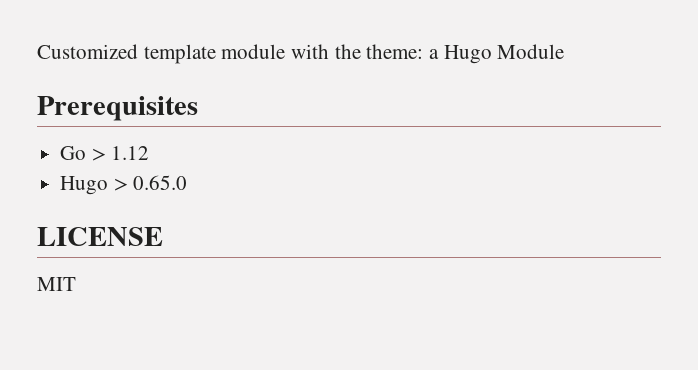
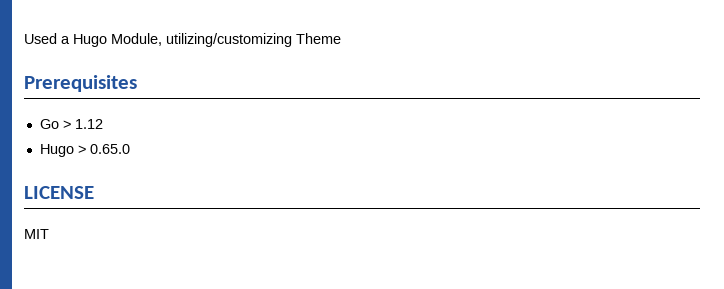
[37,44,565,64] Customized template module with the theme: a Hugo Module -> [24,33,341,47] Used a Hugo Module, utilizing/customizing Theme

